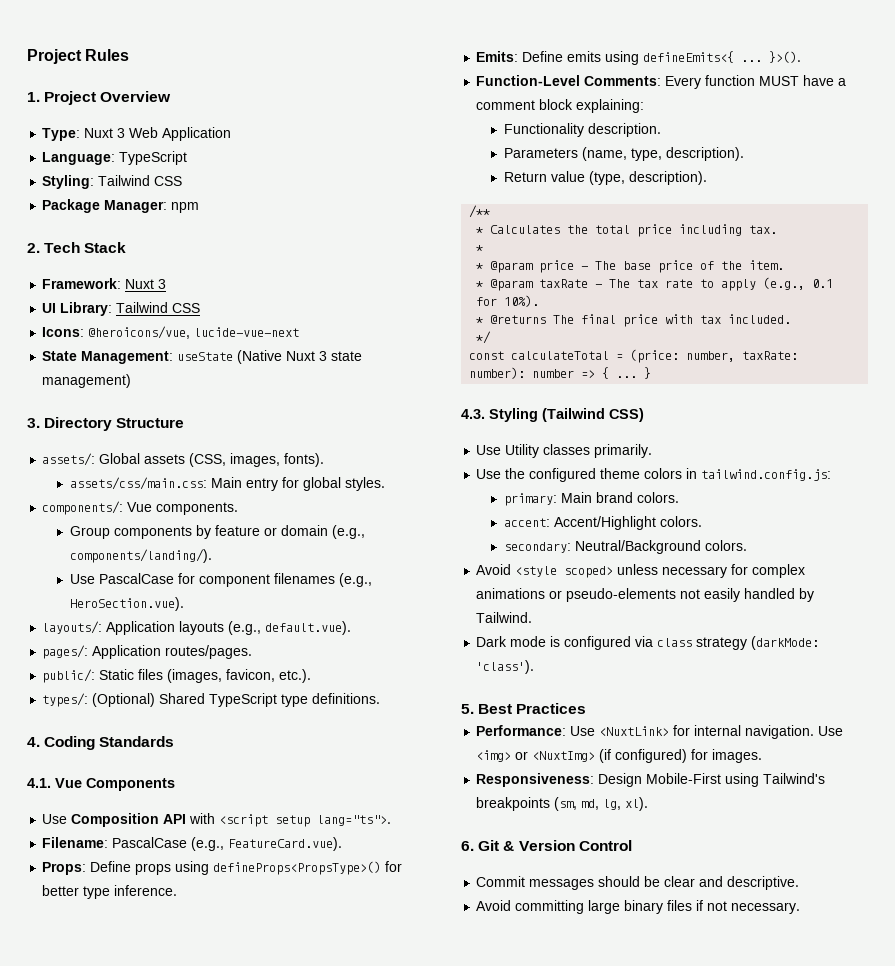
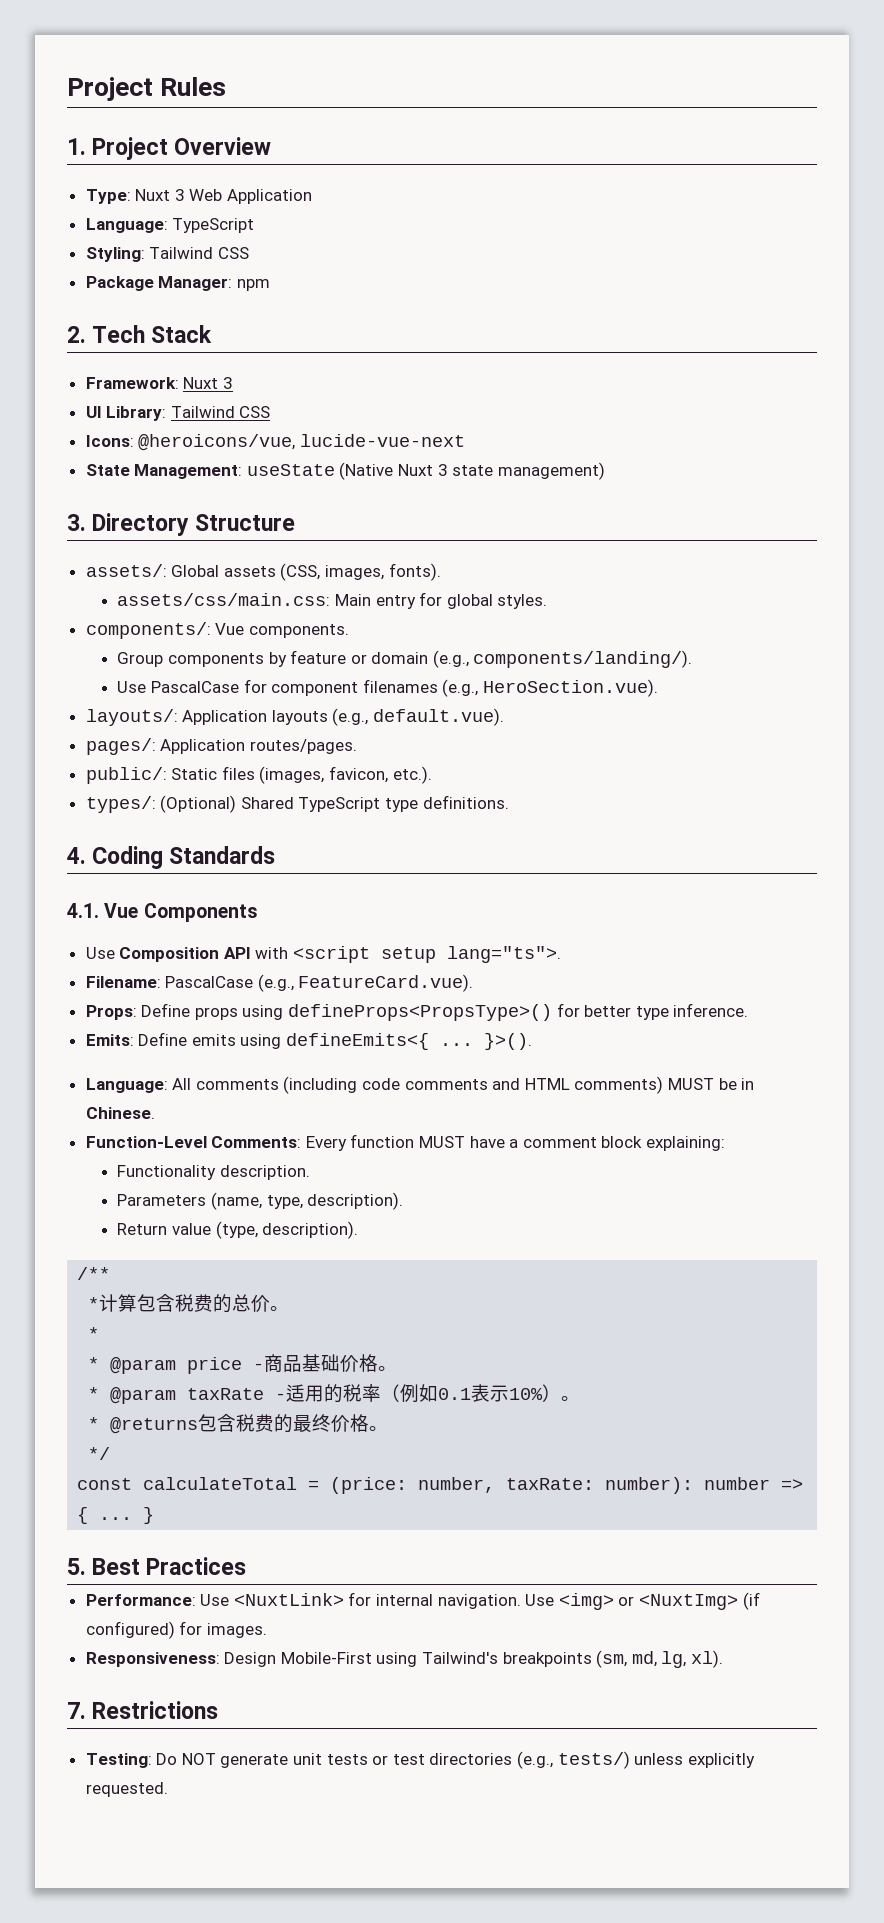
(802, 57) none -> [85,1076,755,1094] [85,1107,155,1119] // Language: All comments (including code comments and HTML comments) MUST be in Chinese.
[490,224,778,237] Calculates the total price including tax. -> [99,1294,290,1313] 计算包含税费的总价。
[595,260,785,273] [476,277,834,291] [476,295,540,307] [476,314,792,327] The base price of the item. // * @param taxRate - The tax rate to apply (e.g., 0.1 for 10%). // * @returns The final price with tax included. -> [264,1354,398,1372] [88,1384,581,1404] [88,1414,389,1434] 商品基础价格。 // * @param taxRate -适用的税率（例如0.1表示10%）。 // * @returns包含税费的最终价格。
[461,408,644,422] [476,444,653,458] [476,468,832,482] [503,492,679,506] [503,516,702,530] [503,540,747,554] [476,564,806,578] [476,588,815,602] [476,612,533,623] [476,636,820,650] [476,660,535,674] // 4.3. Styling (Tailwind CSS) // Use Utility classes primarily. // Use the configured theme colors in tailwind.config.js: // primary: Main brand colors. // accent: Accent/Highlight colors. // secondary: Neutral/Background colors. // Avoid <style scoped> unless necessary for complex animations or pseudo-elements not easily handled by Tailwind. // Dark mode is configured via class strategy (darkMode: 'class'). -> (155, 1515) none
[461,840,632,851] [476,876,800,890] [476,900,801,914] 6. Git & Version Control // Commit messages should be clear and descriptive. // Avoid committing large binary files if not necessary. -> [67,1701,219,1719] [85,1751,755,1769] [85,1782,168,1797] 7. Restrictions // Testing: Do NOT generate unit tests or test directories (e.g., tests/) unless explicitly requested.

